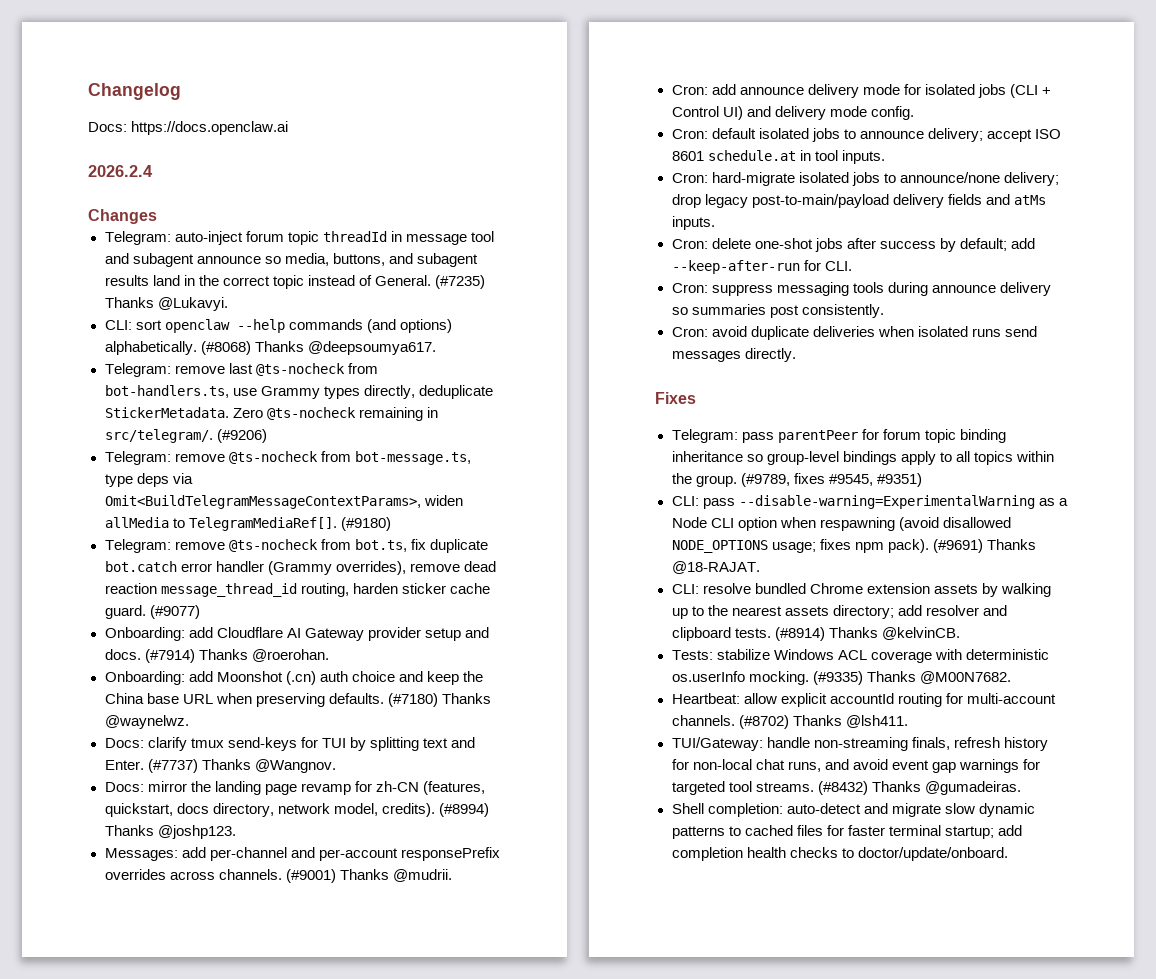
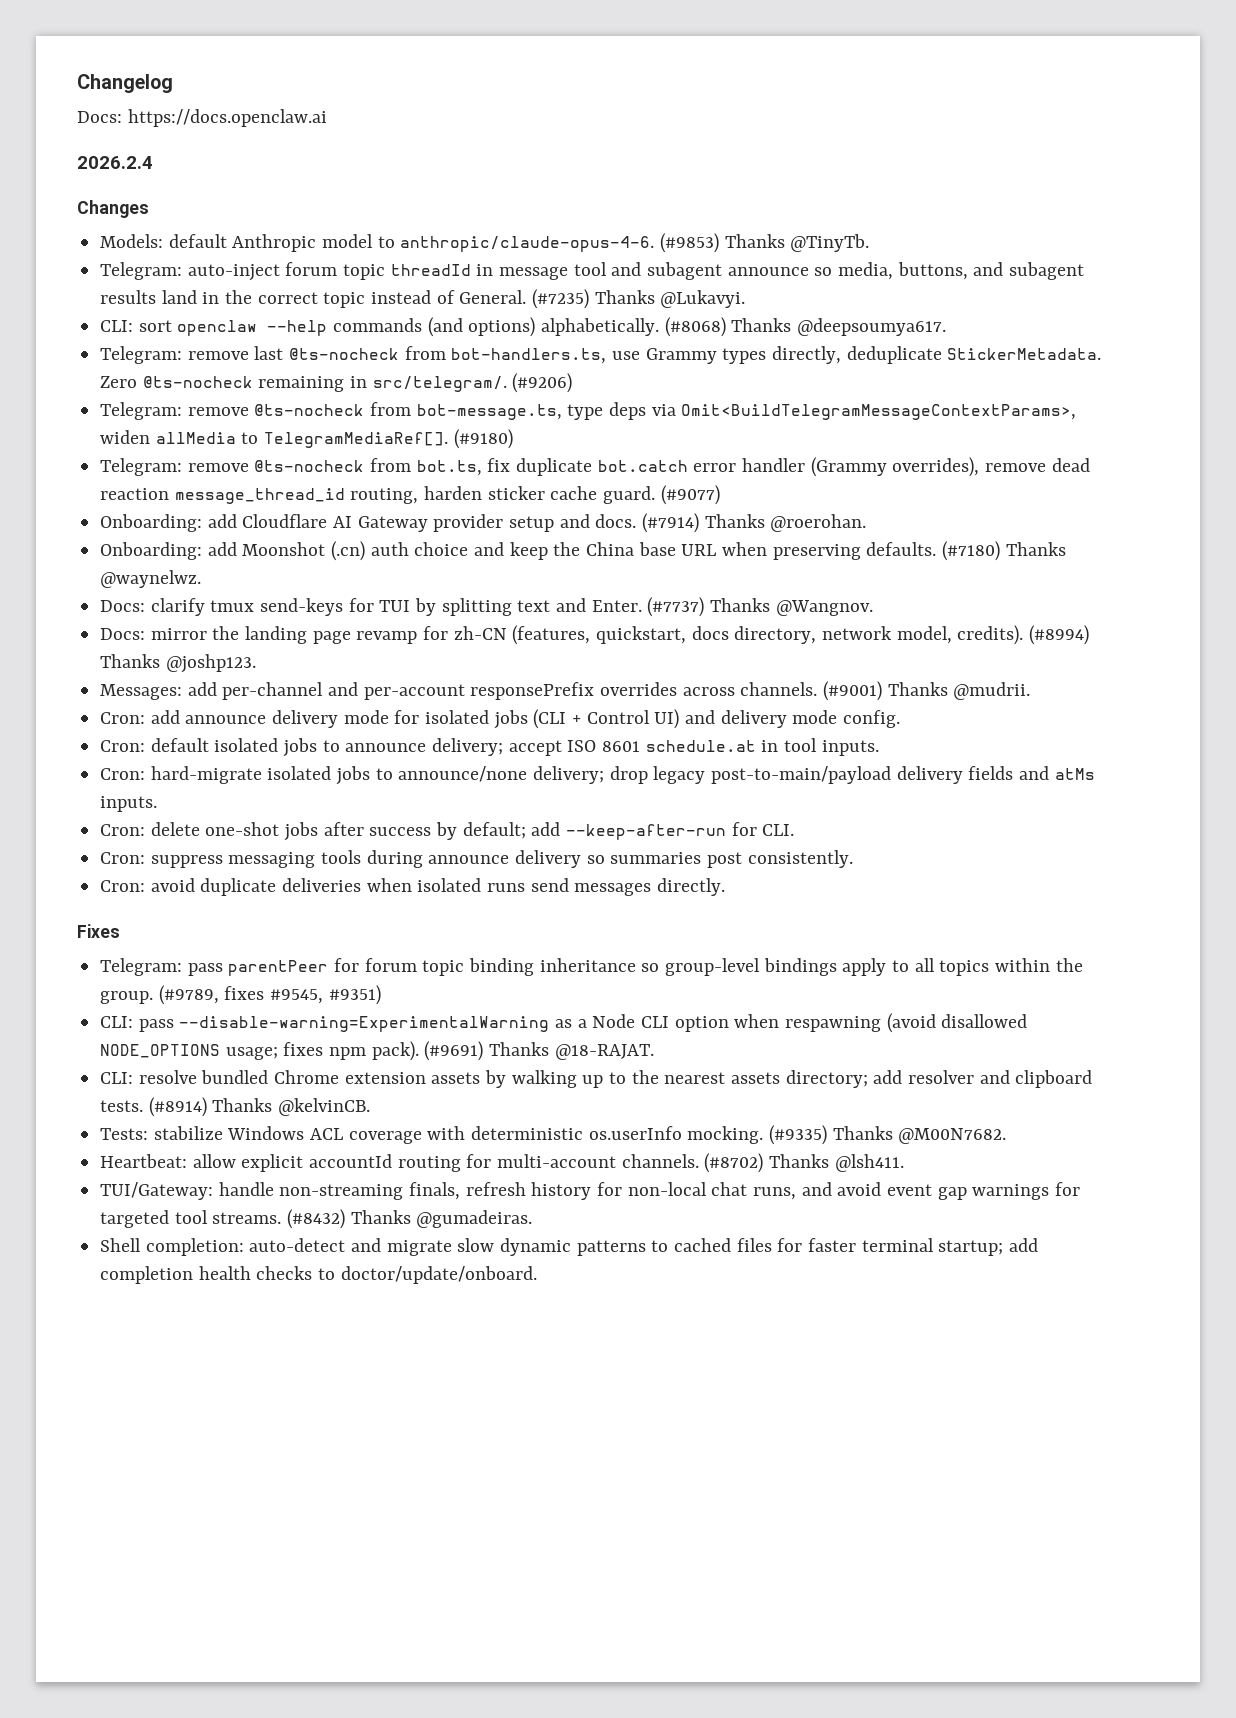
(157, 216) none -> [100,233,870,253] // Models: default Anthropic model to anthropic/claude-opus-4-6. (#9853) Thanks @TinyTb.

